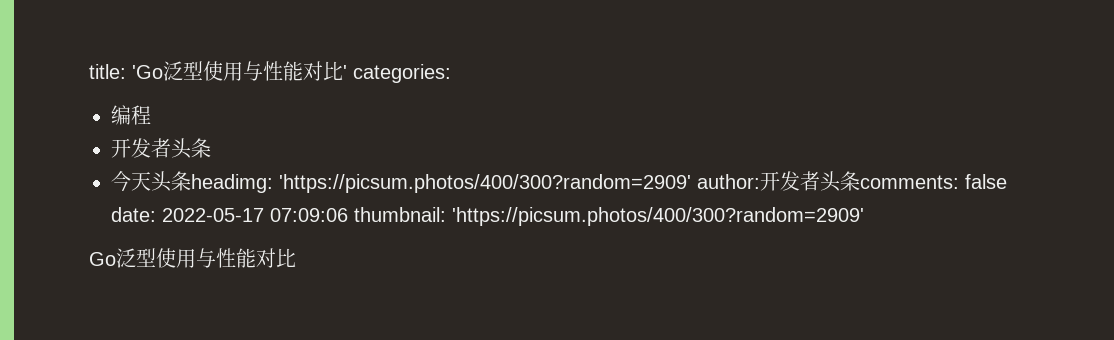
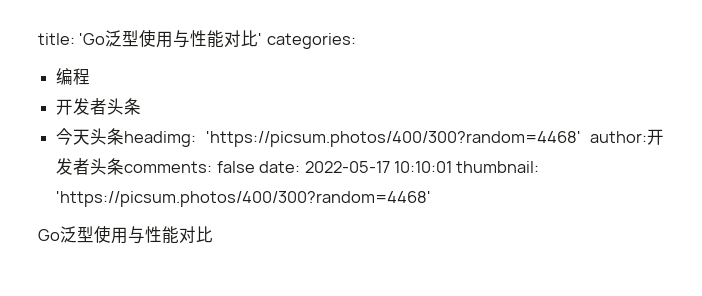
[279,174,691,193] 'https://picsum.photos/400/300?random=2909' -> [205,131,581,147] 'https://picsum.photos/400/300?random=4468'
[270,207,864,226] 07:09:06 thumbnail: 'https://picsum.photos/400/300?random=2909' -> [393,161,540,173] [56,191,432,207] 10:10:01 thumbnail: 'https://picsum.photos/400/300?random=4468'

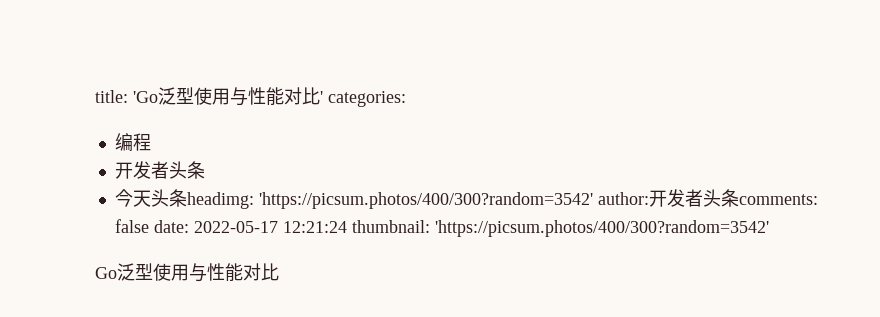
[205,131,581,147] 'https://picsum.photos/400/300?random=4468' -> [258,192,593,209] 'https://picsum.photos/400/300?random=3542'
[393,161,540,173] [56,191,432,207] 10:10:01 thumbnail: 'https://picsum.photos/400/300?random=4468' -> [282,220,769,237] 12:21:24 thumbnail: 'https://picsum.photos/400/300?random=3542'

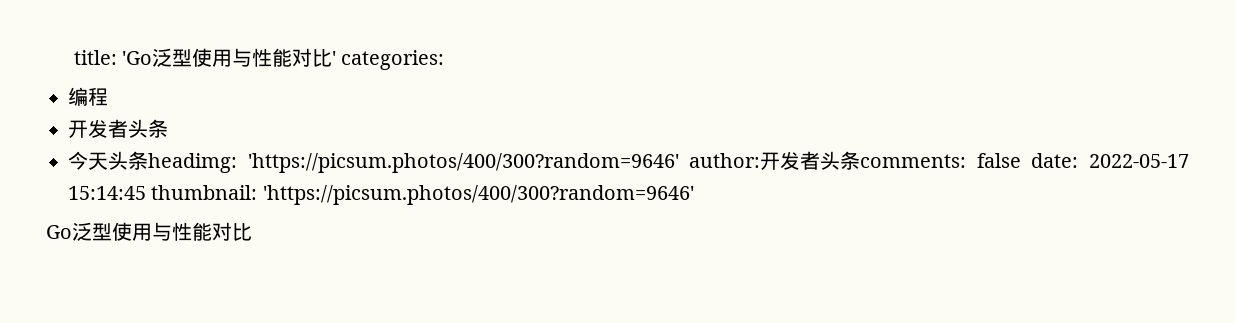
[258,192,593,209] 'https://picsum.photos/400/300?random=3542' -> [247,153,679,173] 'https://picsum.photos/400/300?random=9646'
[282,220,769,237] 12:21:24 thumbnail: 'https://picsum.photos/400/300?random=3542' -> [68,185,694,205] 15:14:45 thumbnail: 'https://picsum.photos/400/300?random=9646'

